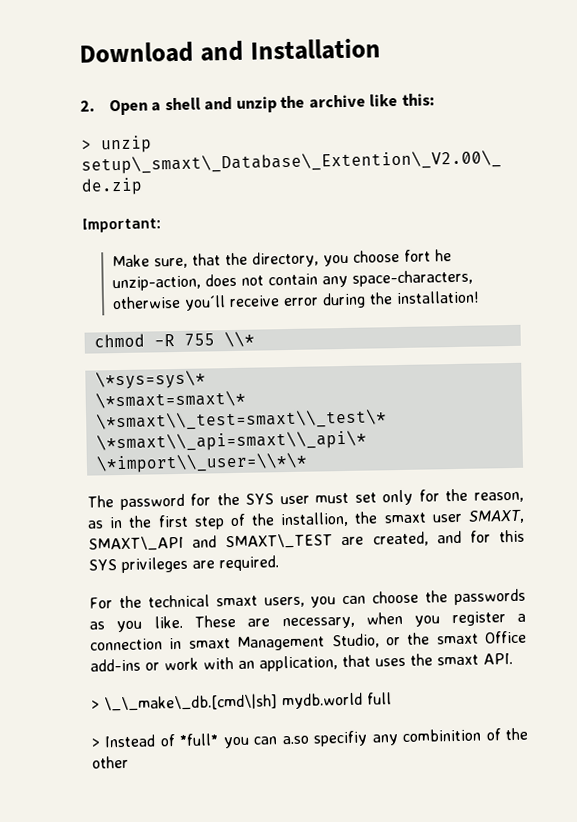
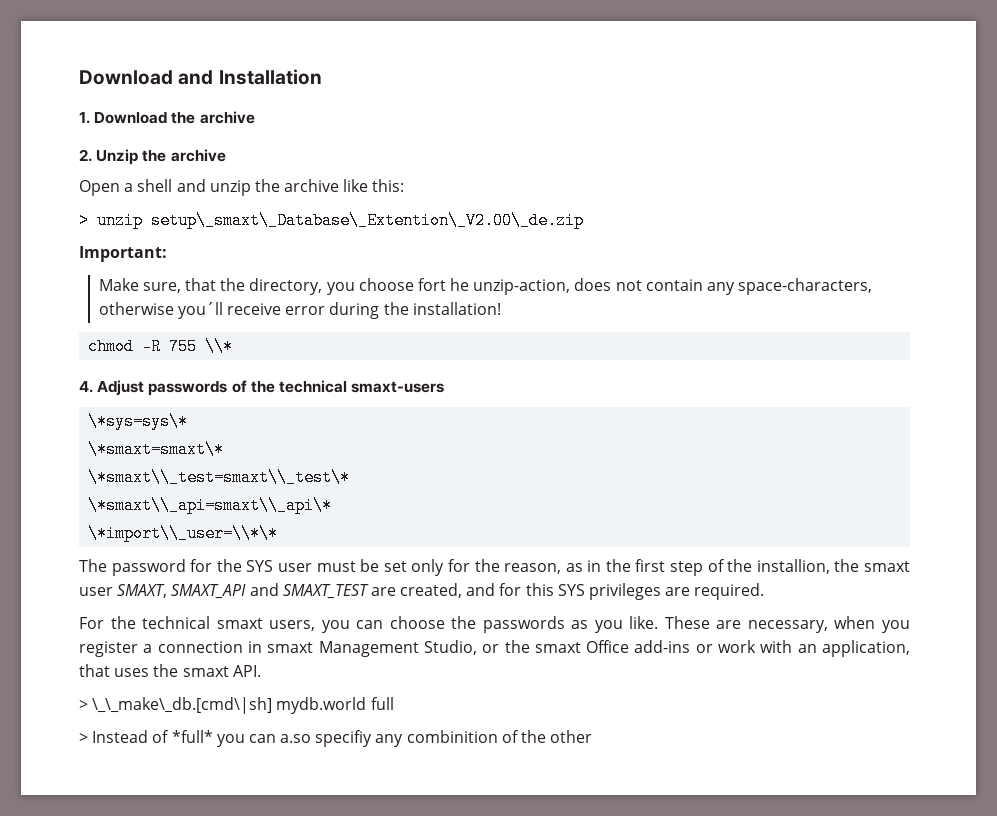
[80,100,95,112] 2. -> [79,111,255,124] [79,149,226,165] 1. Download the archive // 2. Unzip the archive //
(255, 339) none -> [79,380,445,396] // 4. Adjust passwords of the technical smaxt-users
(350, 498) none -> [360,559,380,572] be
[88,533,334,552] SMAXT\_API and SMAXT\_TEST -> [171,583,369,599] SMAXT_API and SMAXT_TEST

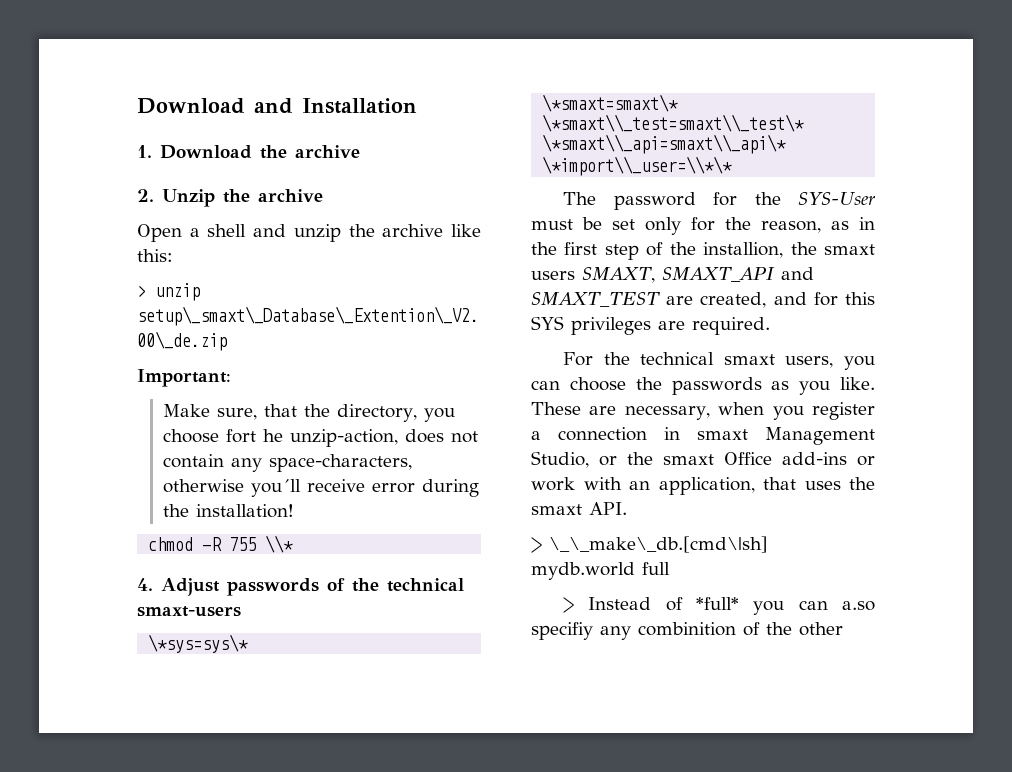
[246,560,312,572] SYS user -> [798,192,876,206] SYS-User
[79,587,113,596] user -> [531,271,575,280] users

